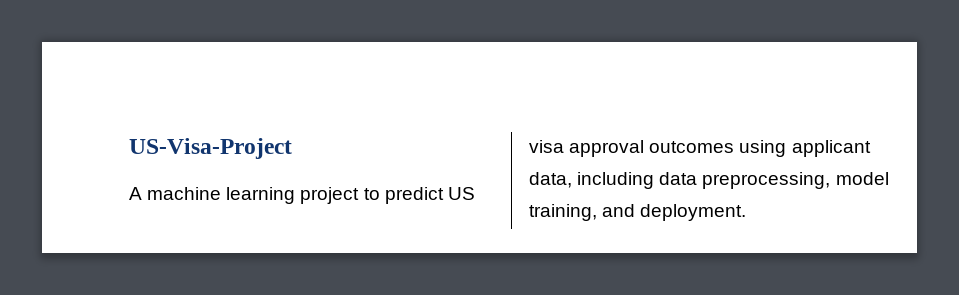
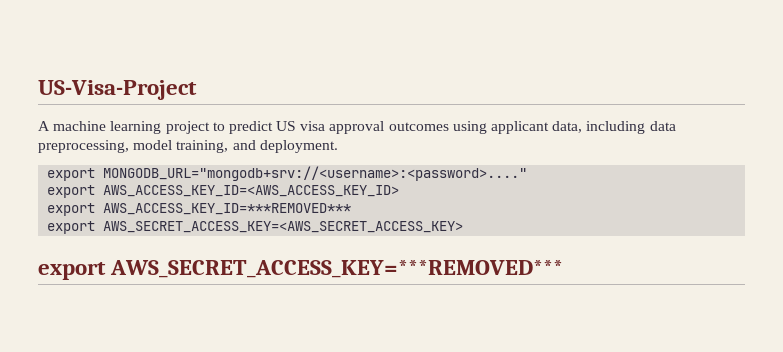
(747, 212) none -> [47,166,528,181] [47,185,400,198] [47,203,352,216] [47,221,464,234] [38,260,564,280] // export MONGODB_URL="mongodb+srv://<username>:<password>...." // export AWS_ACCESS_KEY_ID=<AWS_ACCESS_KEY_ID> // export AWS_ACCESS_KEY_ID=***REMOVED*** // export AWS_SECRET_ACCESS_KEY=<AWS_SECRET_ACCESS_KEY> // export AWS_SECRET_ACCESS_KEY=***REMOVED***

